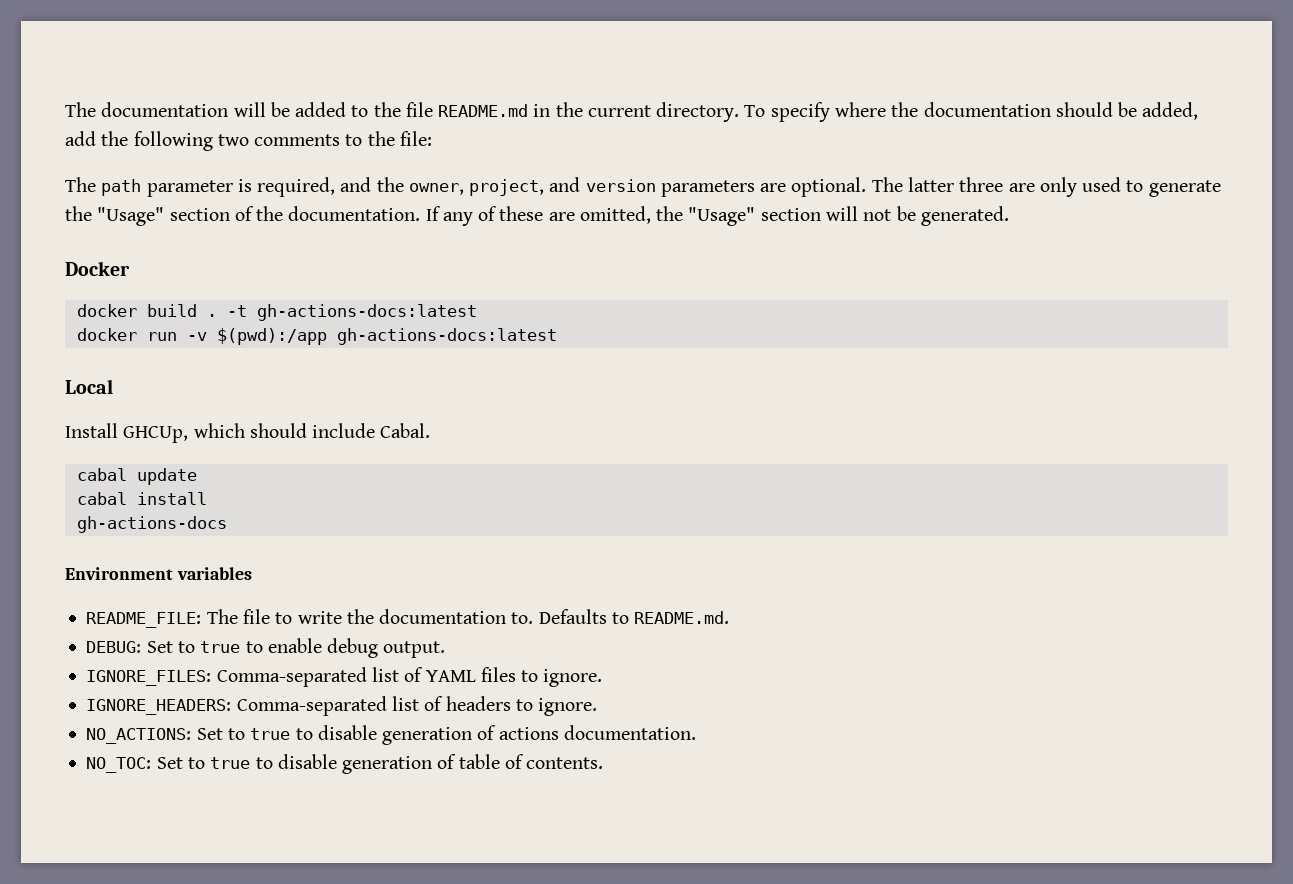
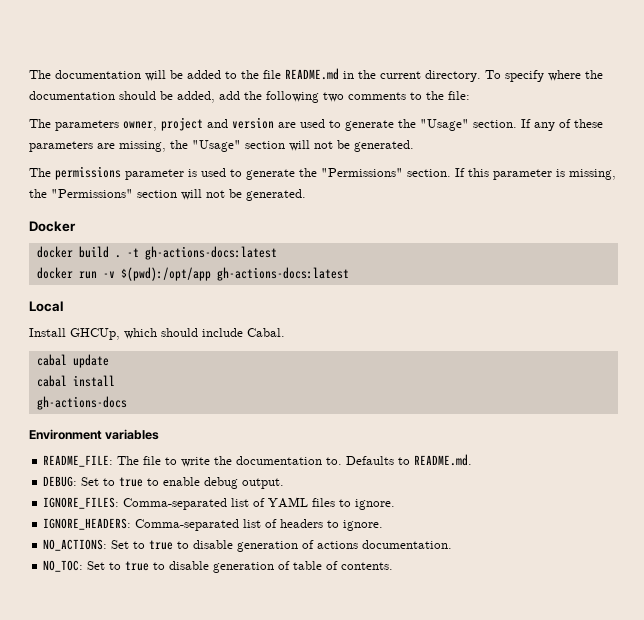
[101,177,1077,197] path parameter is required, and the owner, project, and version parameters are optional. The latter three are only -> [55,117,296,131] parameters owner, project and version are
[169,206,421,221] section of the documentation. -> [473,120,517,128] section.
[548,206,651,224] are omitted, -> [29,141,166,152] parameters are missing,
(1009, 216) none -> [29,166,616,180] [29,189,306,201] // The permissions parameter is used to generate the "Permissions" section. If this parameter is missing, the "Permissions" section will not be generated.
[216,328,327,345] $(pwd):/app -> [120,267,211,281] $(pwd):/opt/app

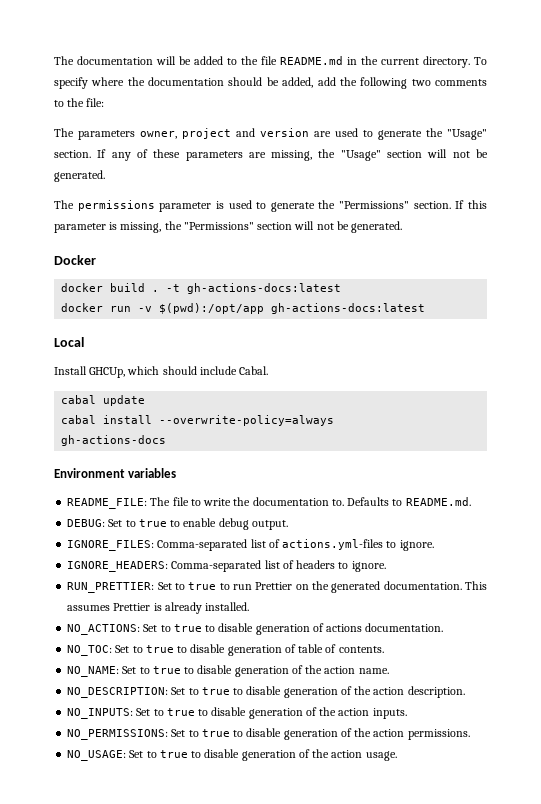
(115, 381) none -> [159,415,335,426] --overwrite-policy=always
[268,497,336,508] YAML files -> [282,539,384,550] actions.yml-files
(384, 525) none -> [67,581,488,593] [67,602,250,614] // RUN_PRETTIER: Set to true to run Prettier on the generated documentation. This assumes Prettier is already installed.
(394, 566) none -> [67,665,389,677] [67,686,465,698] [67,707,407,719] [67,728,470,740] [67,749,397,761] // NO_NAME: Set to true to disable generation of the action name. // NO_DESCRIPTION: Set to true to disable generation of the action description. // NO_INPUTS: Set to true to disable generation of the action inputs. // NO_PERMISSIONS: Set to true to disable generation of the action permissions. // NO_USAGE: Set to true to disable generation of the action usage.

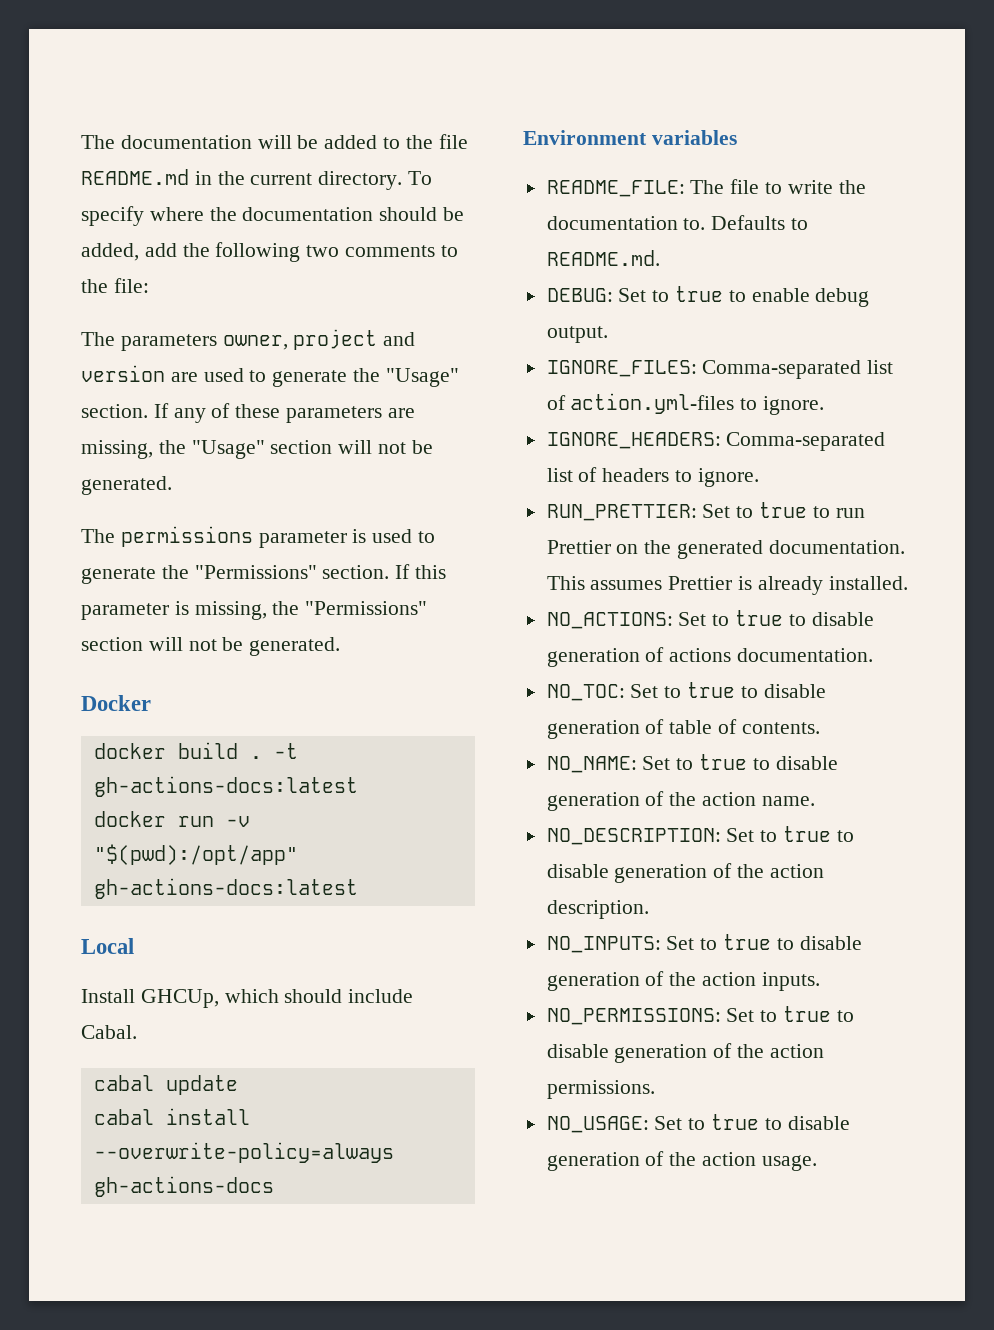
[159,303,265,314] $(pwd):/opt/app -> [93,844,298,865] "$(pwd):/opt/app"
[282,539,384,550] actions.yml-files -> [570,393,735,414] action.yml-files

